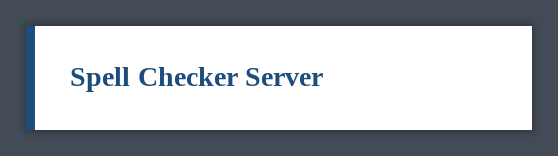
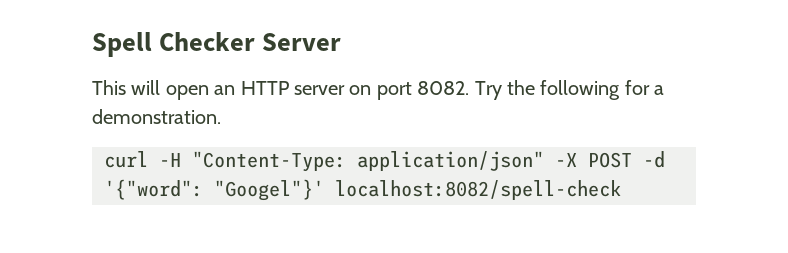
(324, 77) none -> [92,80,665,100] [92,109,221,124] [104,151,665,172] [104,179,621,201] // This will open an HTTP server on port 8082. Try the following for a demonstration. // curl -H "Content-Type: application/json" -X POST -d '{"word": "Googel"}' localhost:8082/spell-check

